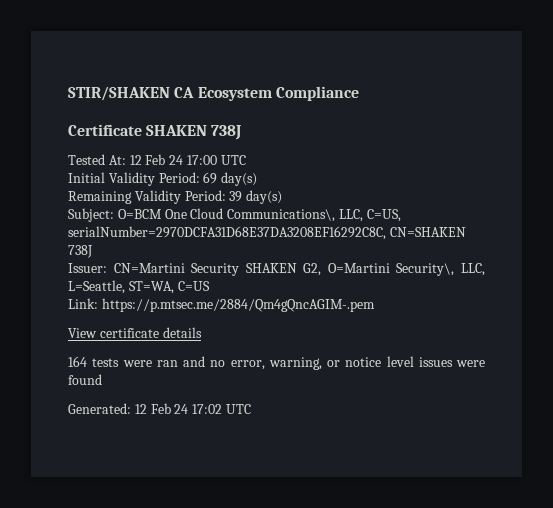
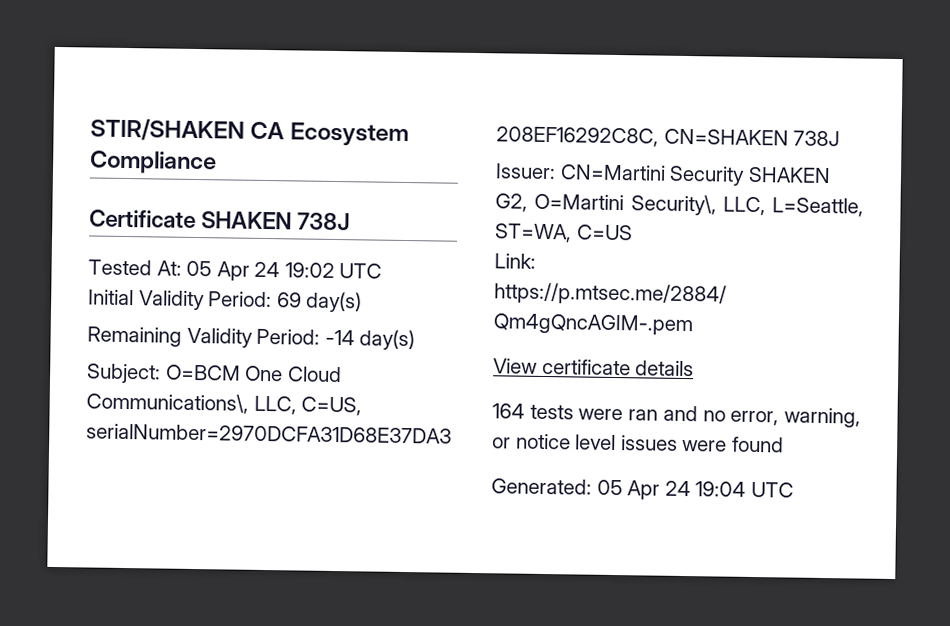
[129,154,217,165] 12 Feb 24 17:00 -> [186,260,335,281] 05 Apr 24 19:02
[229,191,243,202] 39 -> [324,329,355,346] -14
[134,403,223,414] 12 Feb 24 17:02 -> [596,479,747,500] 05 Apr 24 19:04

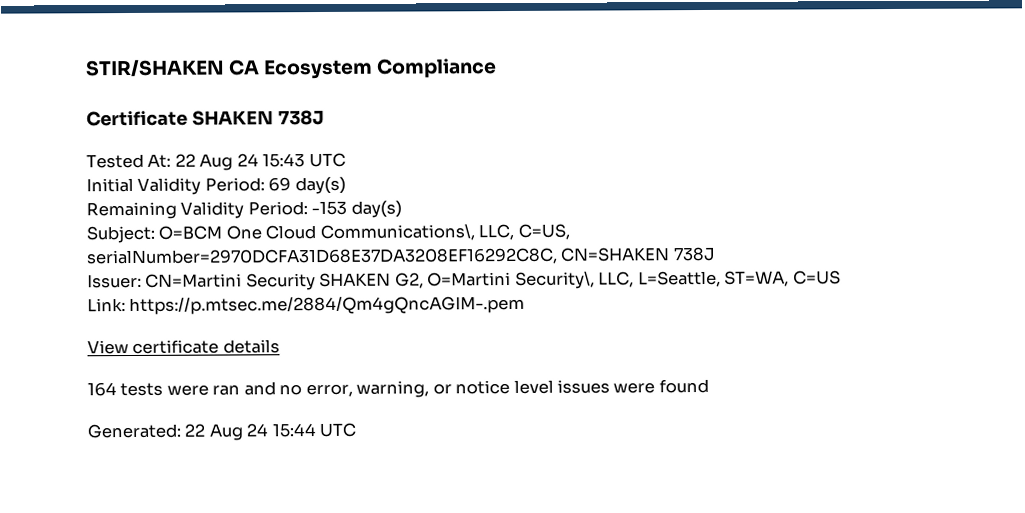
[186,260,335,281] 05 Apr 24 19:02 -> [174,153,306,171] 22 Aug 24 15:43
[324,329,355,346] -14 -> [311,200,348,216] -153
[596,479,747,500] 05 Apr 24 19:04 -> [184,423,316,441] 22 Aug 24 15:44

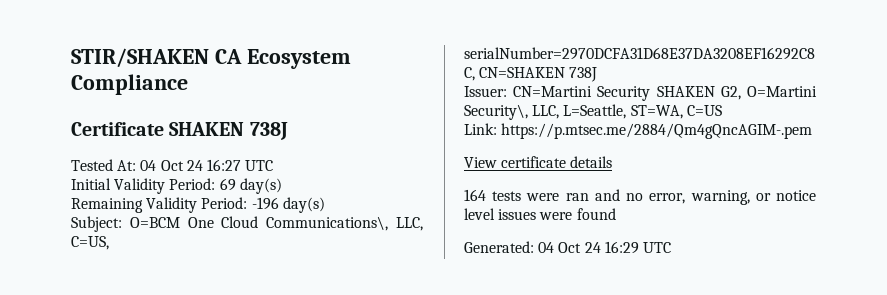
[174,153,306,171] 22 Aug 24 15:43 -> [140,159,241,171] 04 Oct 24 16:27
[311,200,348,216] -153 -> [251,197,279,210] -196
[184,423,316,441] 22 Aug 24 15:44 -> [538,241,639,254] 04 Oct 24 16:29

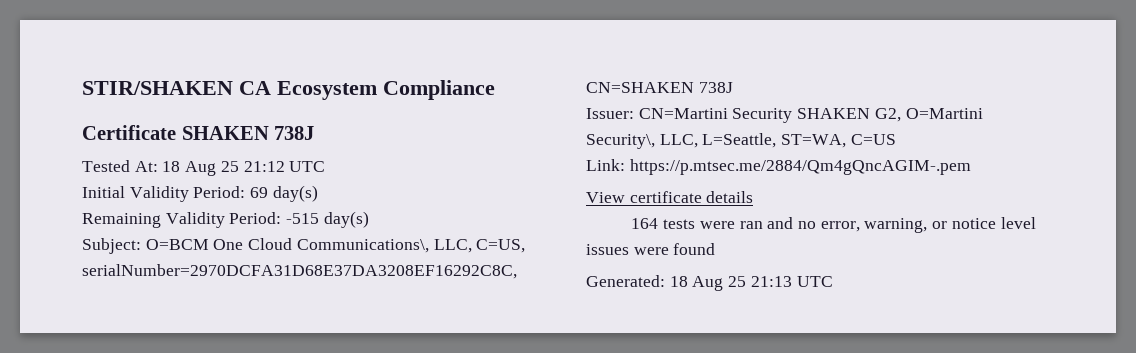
[140,159,241,171] 04 Oct 24 16:27 -> [162,161,285,176] 18 Aug 25 21:12
[251,197,279,210] -196 -> [286,213,320,224] -515
[538,241,639,254] 04 Oct 24 16:29 -> [669,276,792,291] 18 Aug 25 21:13

